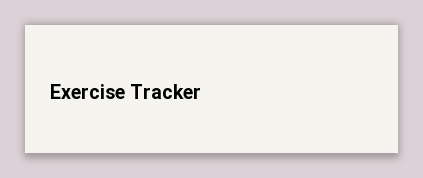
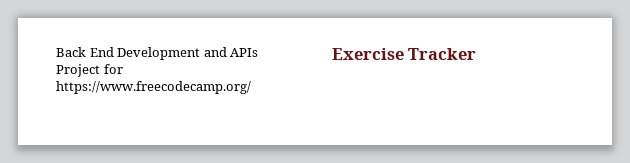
(50, 91) none -> [56,47,259,60] [56,64,123,77] [56,81,251,94] Back End Development and APIs Project for https://www.freecodecamp.org/ //

